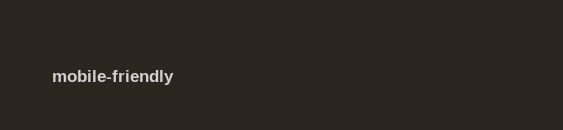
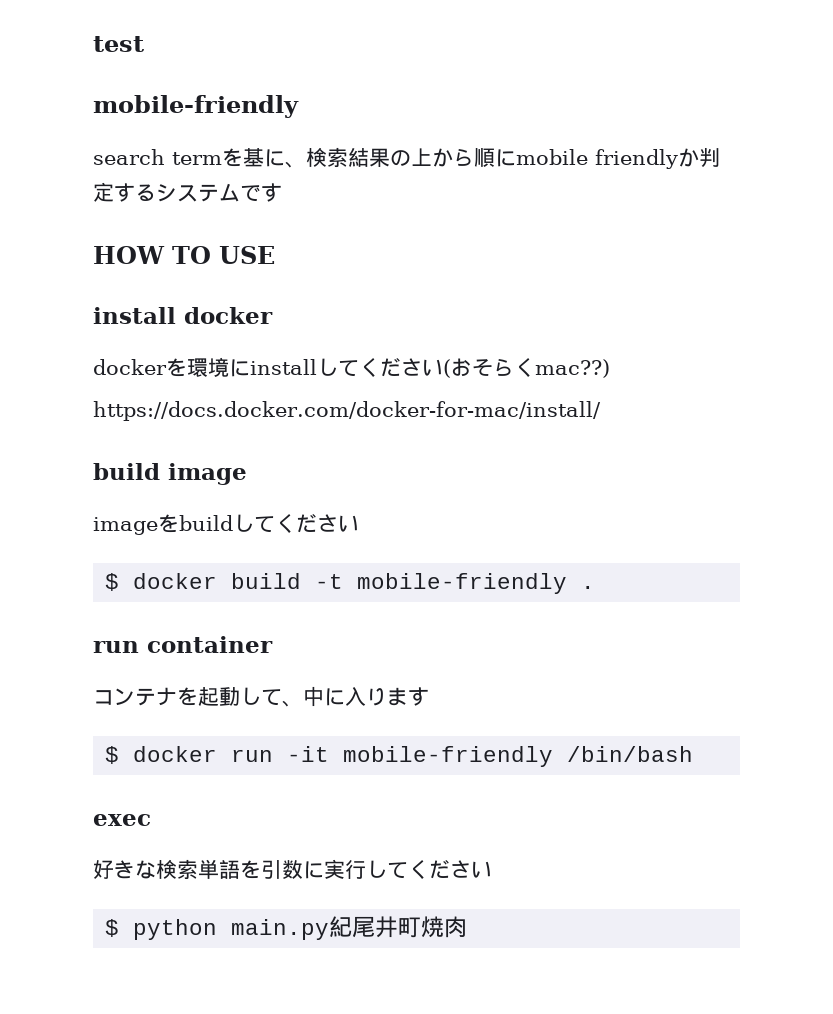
[52,70,174,85] mobile-friendly -> [93,36,144,52] [93,95,299,118] [93,147,720,169] [93,182,282,202] [93,246,275,264] [93,307,273,324] [93,357,610,378] [93,401,601,421] [93,463,247,485] [93,514,359,535] [105,573,596,594] [93,636,273,653] [93,686,429,707] [105,746,694,767] [93,814,151,826] [93,859,492,880] [105,916,468,940] test // mobile-friendly // search termを基に、検索結果の上から順にmobile friendlyか判定するシステムです // HOW TO USE // install docker // dockerを環境にinstallしてください(おそらくmac??) // https://docs.docker.com/docker-for-mac/install/ // build image // imageをbuildしてください // $ docker build -t mobile-friendly . // run container // コンテナを起動して、中に入ります // $ docker run -it mobile-friendly /bin/bash // exec // 好きな検索単語を引数に実行してください // $ python main.py紀尾井町焼肉

